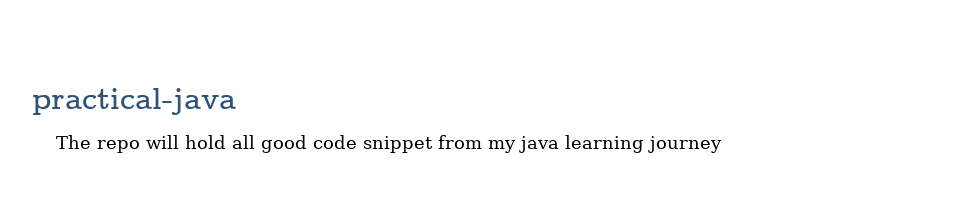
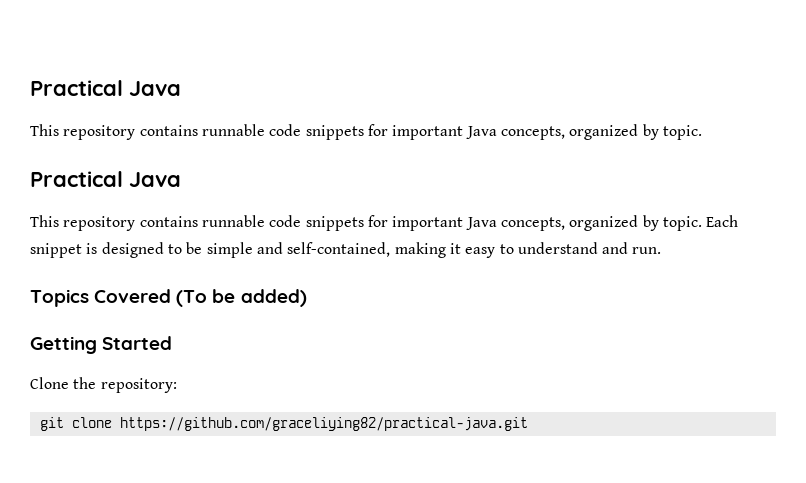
[32,88,236,115] [55,135,722,153] practical-java // The repo will hold all good code snippet from my java learning journey -> [30,80,181,96] [30,124,702,140] [30,171,181,187] [30,215,739,231] [30,242,662,258] [30,289,307,307] [30,336,173,354] [30,377,177,393] [39,417,528,431] Practical Java // This repository contains runnable code snippets for important Java concepts, organized by topic. // Practical Java // This repository contains runnable code snippets for important Java concepts, organized by topic. Each snippet is designed to be simple and self-contained, making it easy to understand and run. // Topics Covered (To be added) // Getting Started // Clone the repository: // git clone https://github.com/graceliying82/practical-java.git

